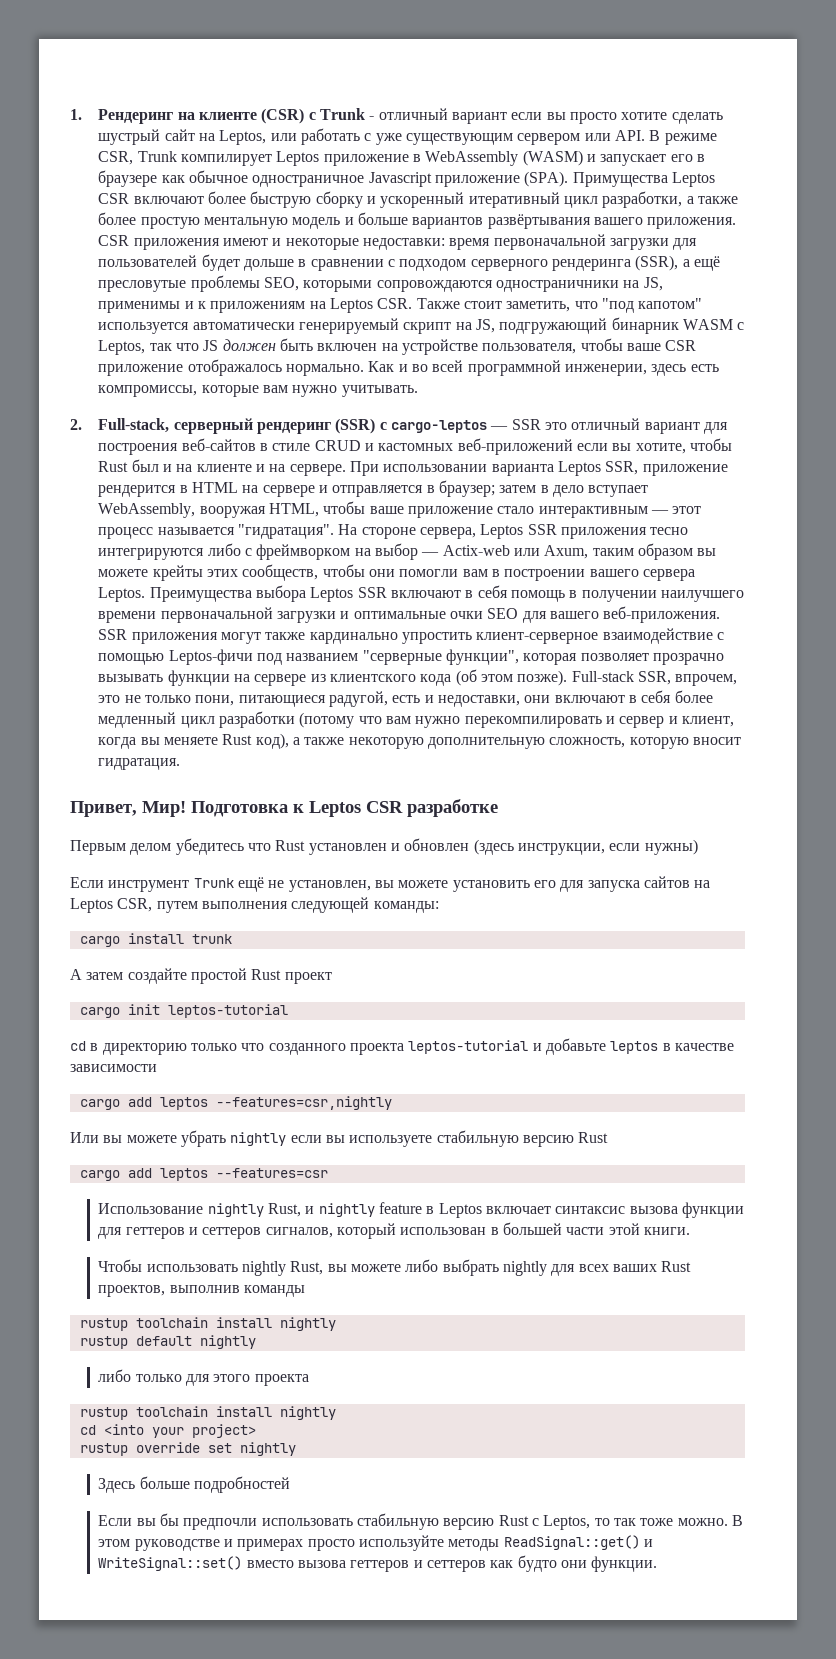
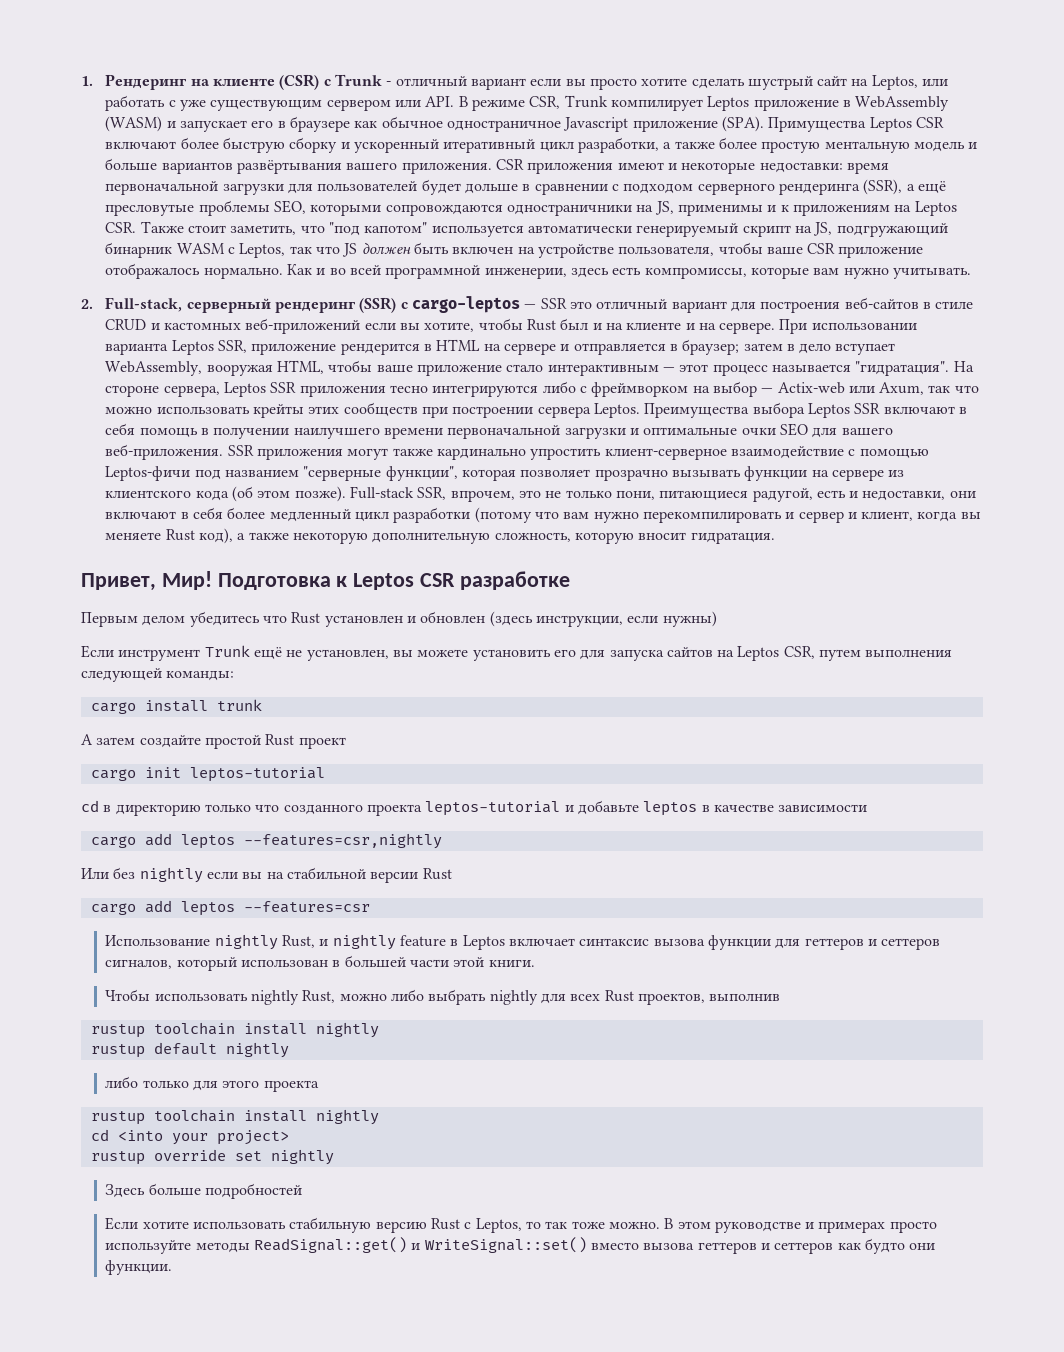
[592,543,717,560] [98,564,639,581] таким образом вы можете крейты этих сообществ, чтобы они помогли вам в построении вашего -> [928,385,979,393] [105,402,534,418] так что можно использовать крейты этих сообществ при построении
[103,1130,574,1147] вы можете убрать nightly если вы используете стабильную версию -> [113,867,419,883] без nightly если вы на стабильной версии
[327,1264,402,1272] вы можете -> [339,994,387,1001] можно
[612,1264,657,1272] ваших -> (601, 997) none
[244,1285,306,1297] команды -> (781, 997) none
[136,1513,258,1530] вы бы предпочли -> [142,1221,189,1229] хотите

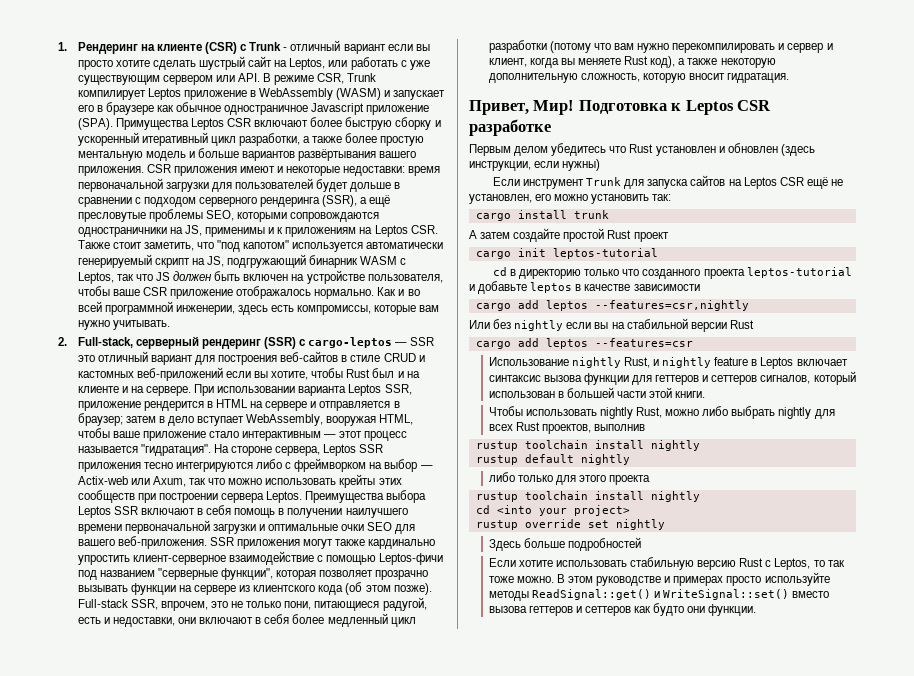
[253,647,576,661] ещё не установлен, вы можете установить его -> (622, 181) none
[783,646,953,661] [81,668,235,682] CSR, путем выполнения следующей команды: -> [779,177,843,189] [469,194,672,204] CSR ещё не установлен, его можно установить так:

